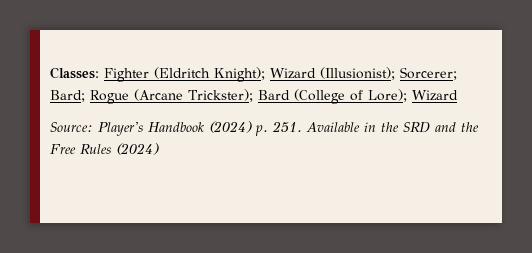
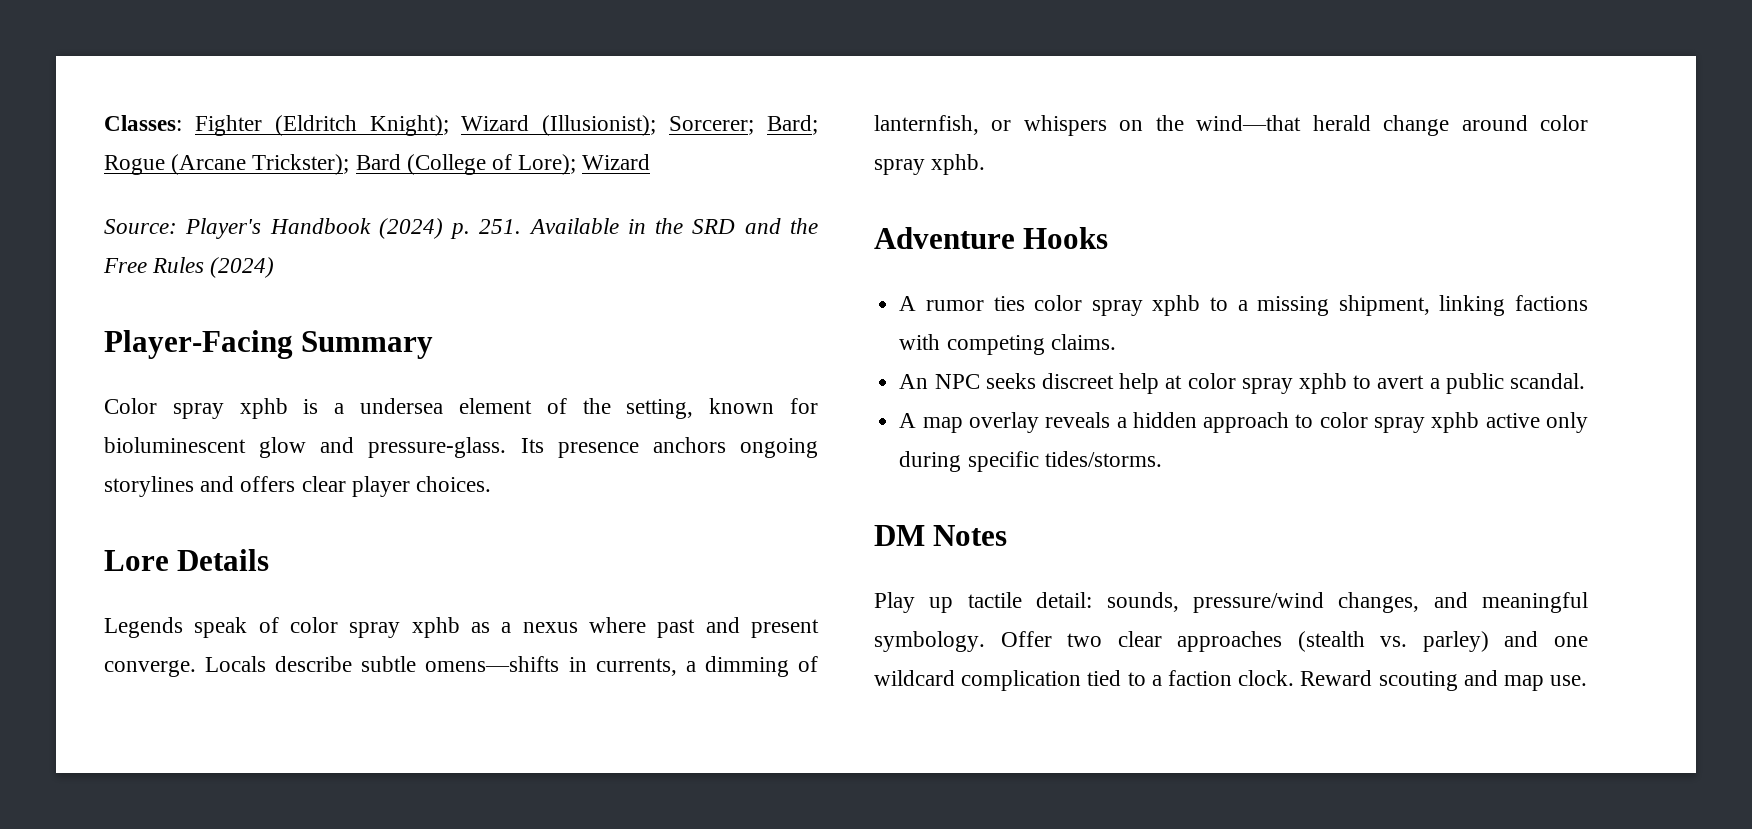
(159, 149) none -> [104,330,434,359] [104,398,818,419] [104,437,818,458] [104,476,492,497] [104,549,270,571] [104,617,820,638] [104,656,818,677] [874,115,1588,136] [874,154,986,175] [874,227,1109,249] [899,295,1588,316] [899,334,1116,355] [899,373,1586,394] [899,412,1589,433] [899,451,1162,472] [874,525,1008,546] [874,592,1588,613] [874,631,1588,652] [874,670,1588,691] // Player-Facing Summary // Color spray xphb is a undersea element of the setting, known for bioluminescent glow and pressure-glass. Its presence anchors ongoing storylines and offers clear player choices. // Lore Details // Legends speak of color spray xphb as a nexus where past and present converge. Locals describe subtle omens—shifts in currents, a dimming of lanternfish, or whispers on the wind—that herald change around color spray xphb. // Adventure Hooks // A rumor ties color spray xphb to a missing shipment, linking factions with competing claims. // An NPC seeks discreet help at color spray xphb to avert a public scandal. // A map overlay reveals a hidden approach to color spray xphb active only during specific tides/storms. // DM Notes // Play up tactile detail: sounds, pressure/wind changes, and meaningful symbology. Offer two clear approaches (stealth vs. parley) and one wildcard complication tied to a faction clock. Reward scouting and map use.

